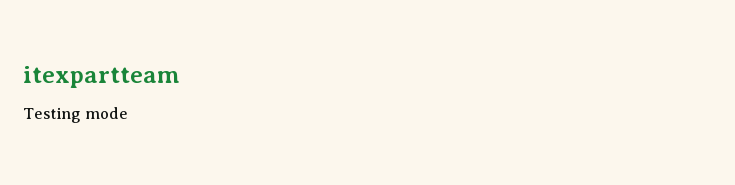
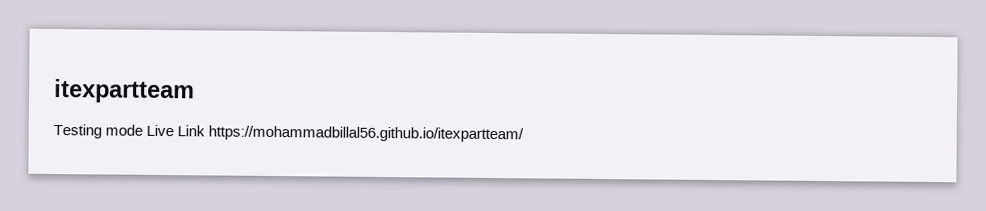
(129, 113) none -> [146,124,525,143] Live Link https://mohammadbillal56.github.io/itexpartteam/

